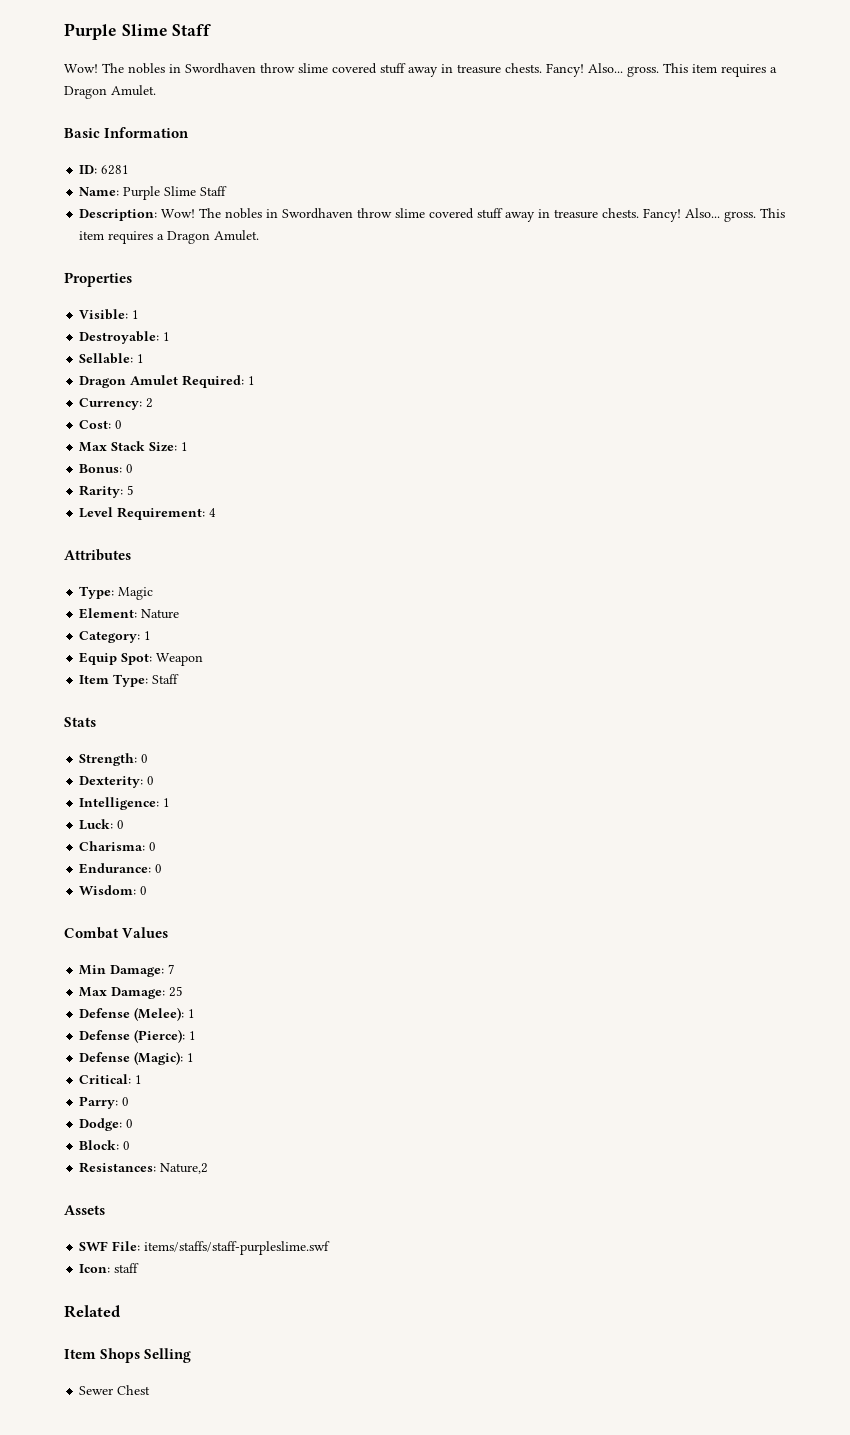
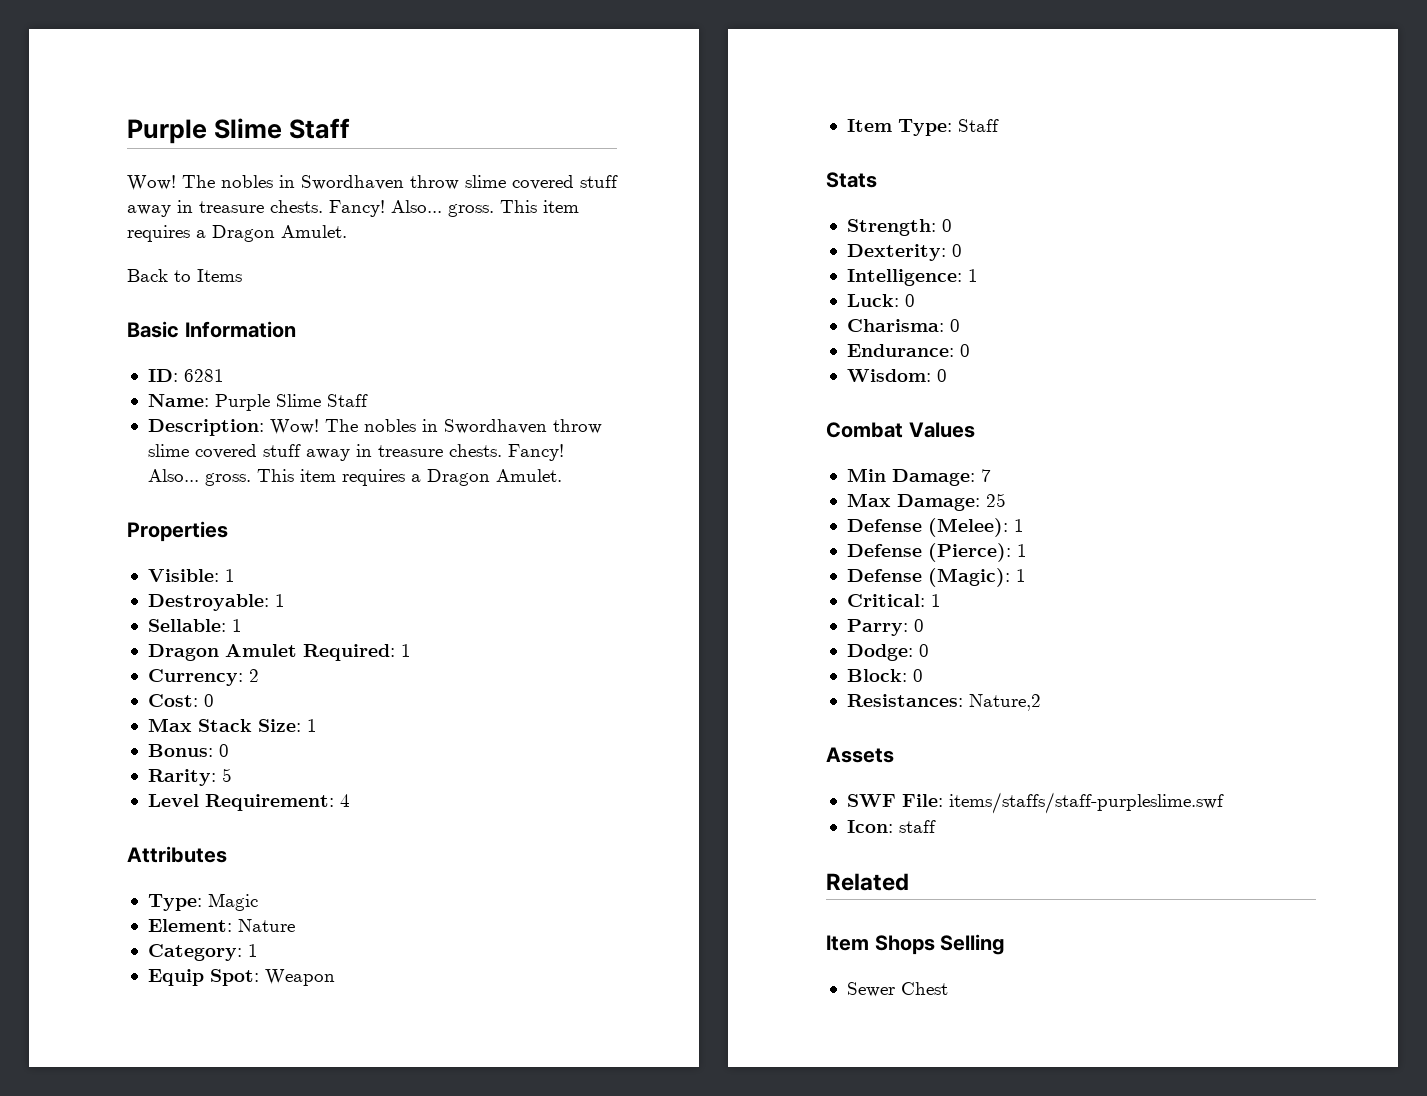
(156, 90) none -> [127,269,242,282] // Back to Items

